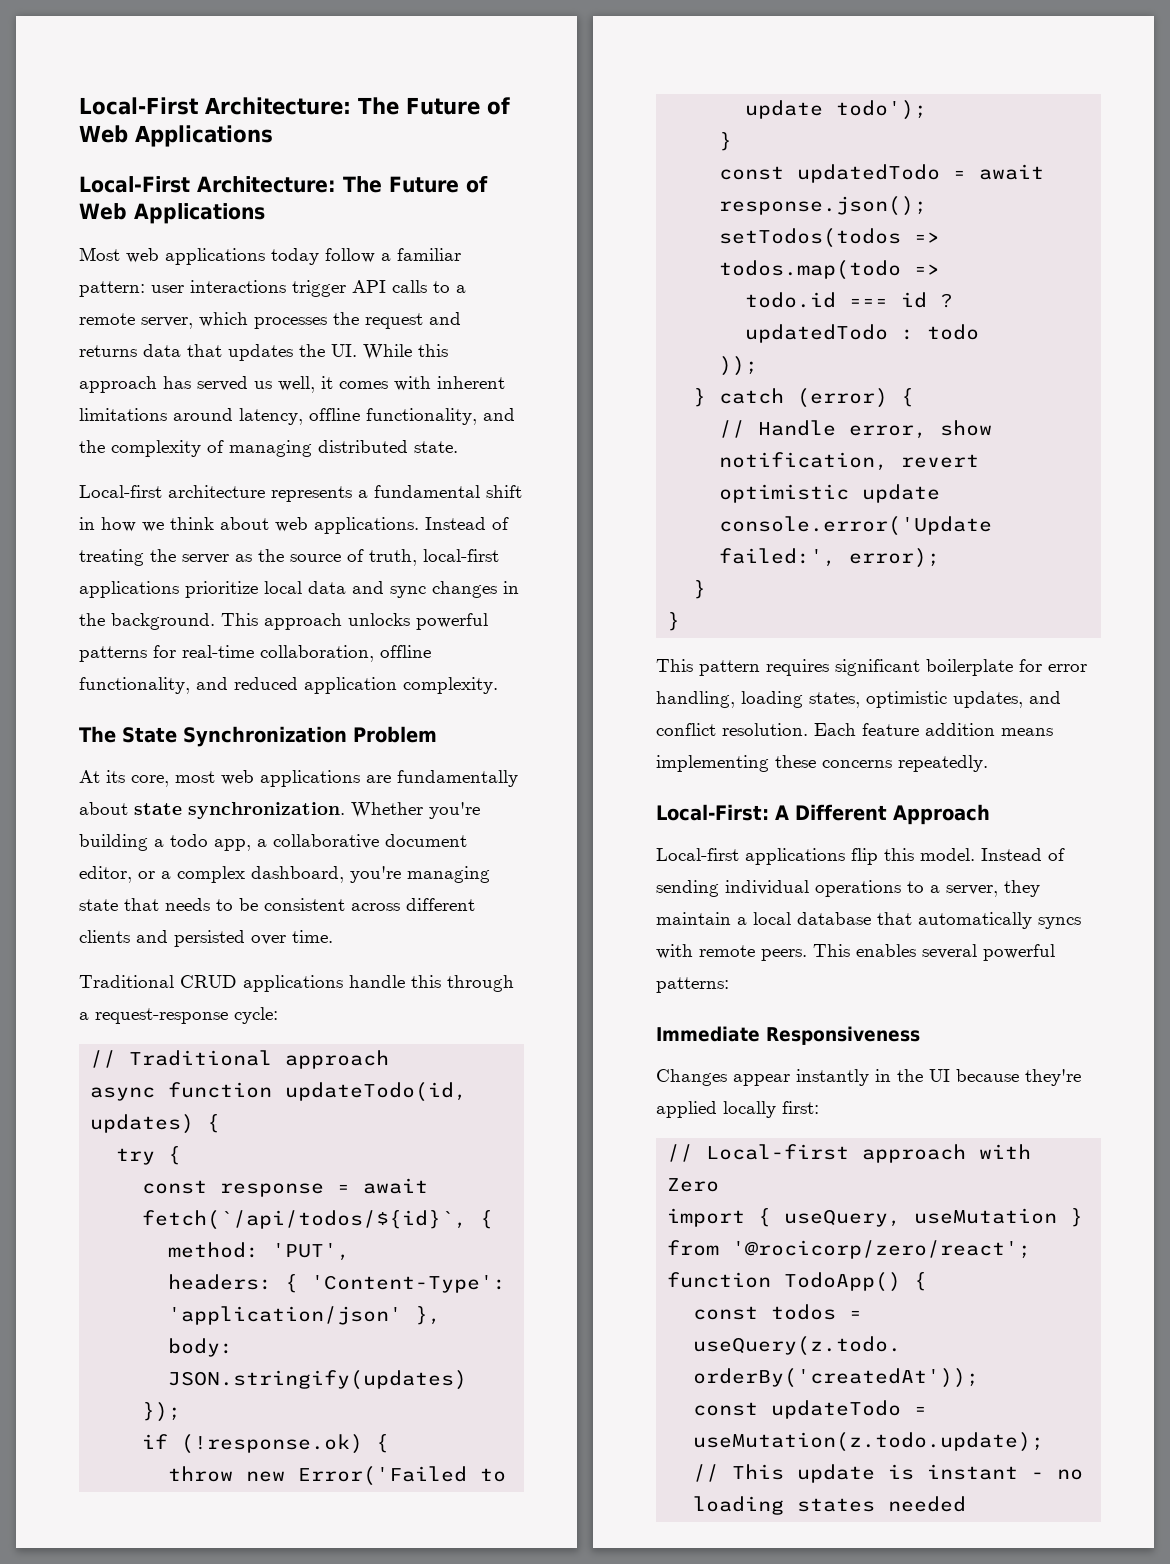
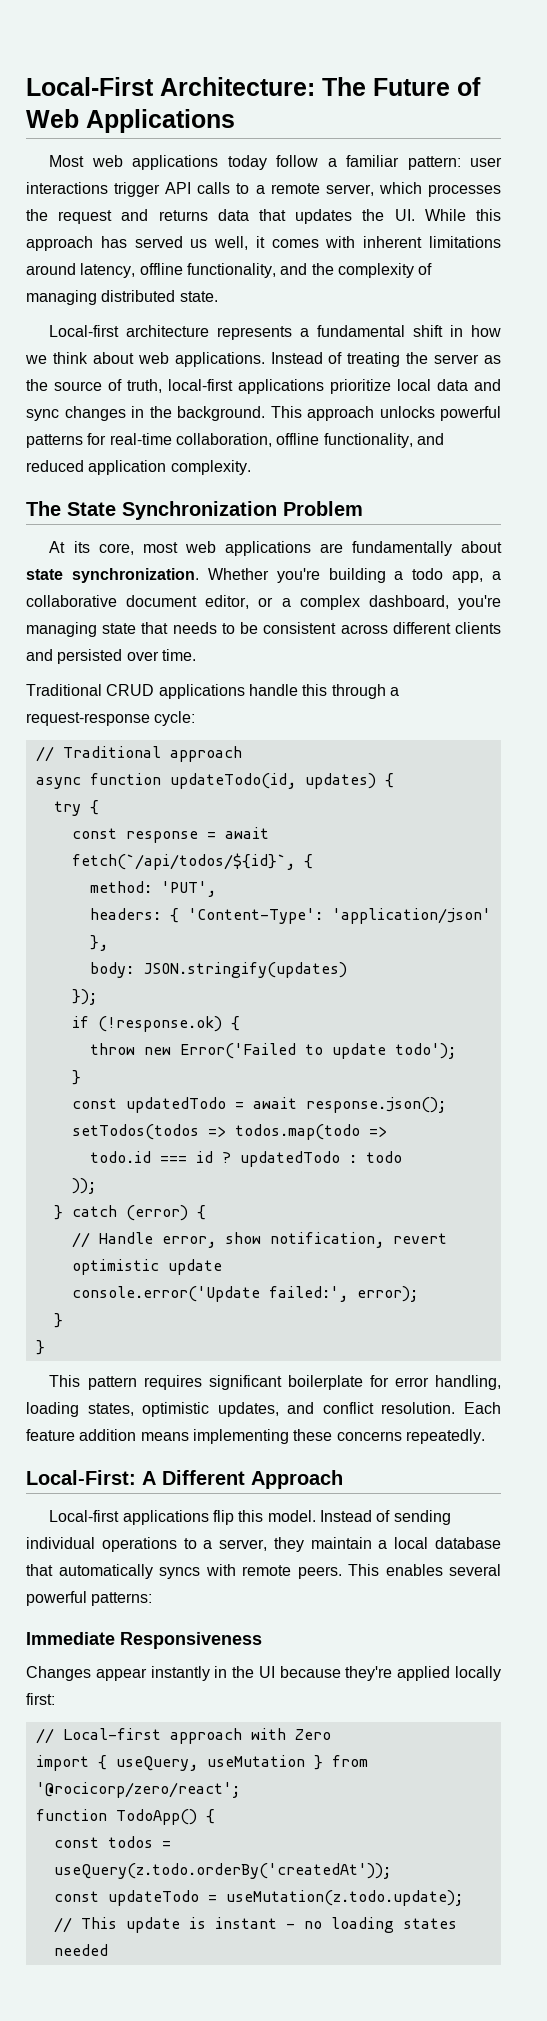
[79,97,510,115] [79,125,273,147] [79,176,488,193] [79,203,265,224] Local-First Architecture: The Future of Web Applications // Local-First Architecture: The Future of Web Applications -> [26,77,481,96] [26,109,235,133] Local-First Architecture: The Future of Web Applications

